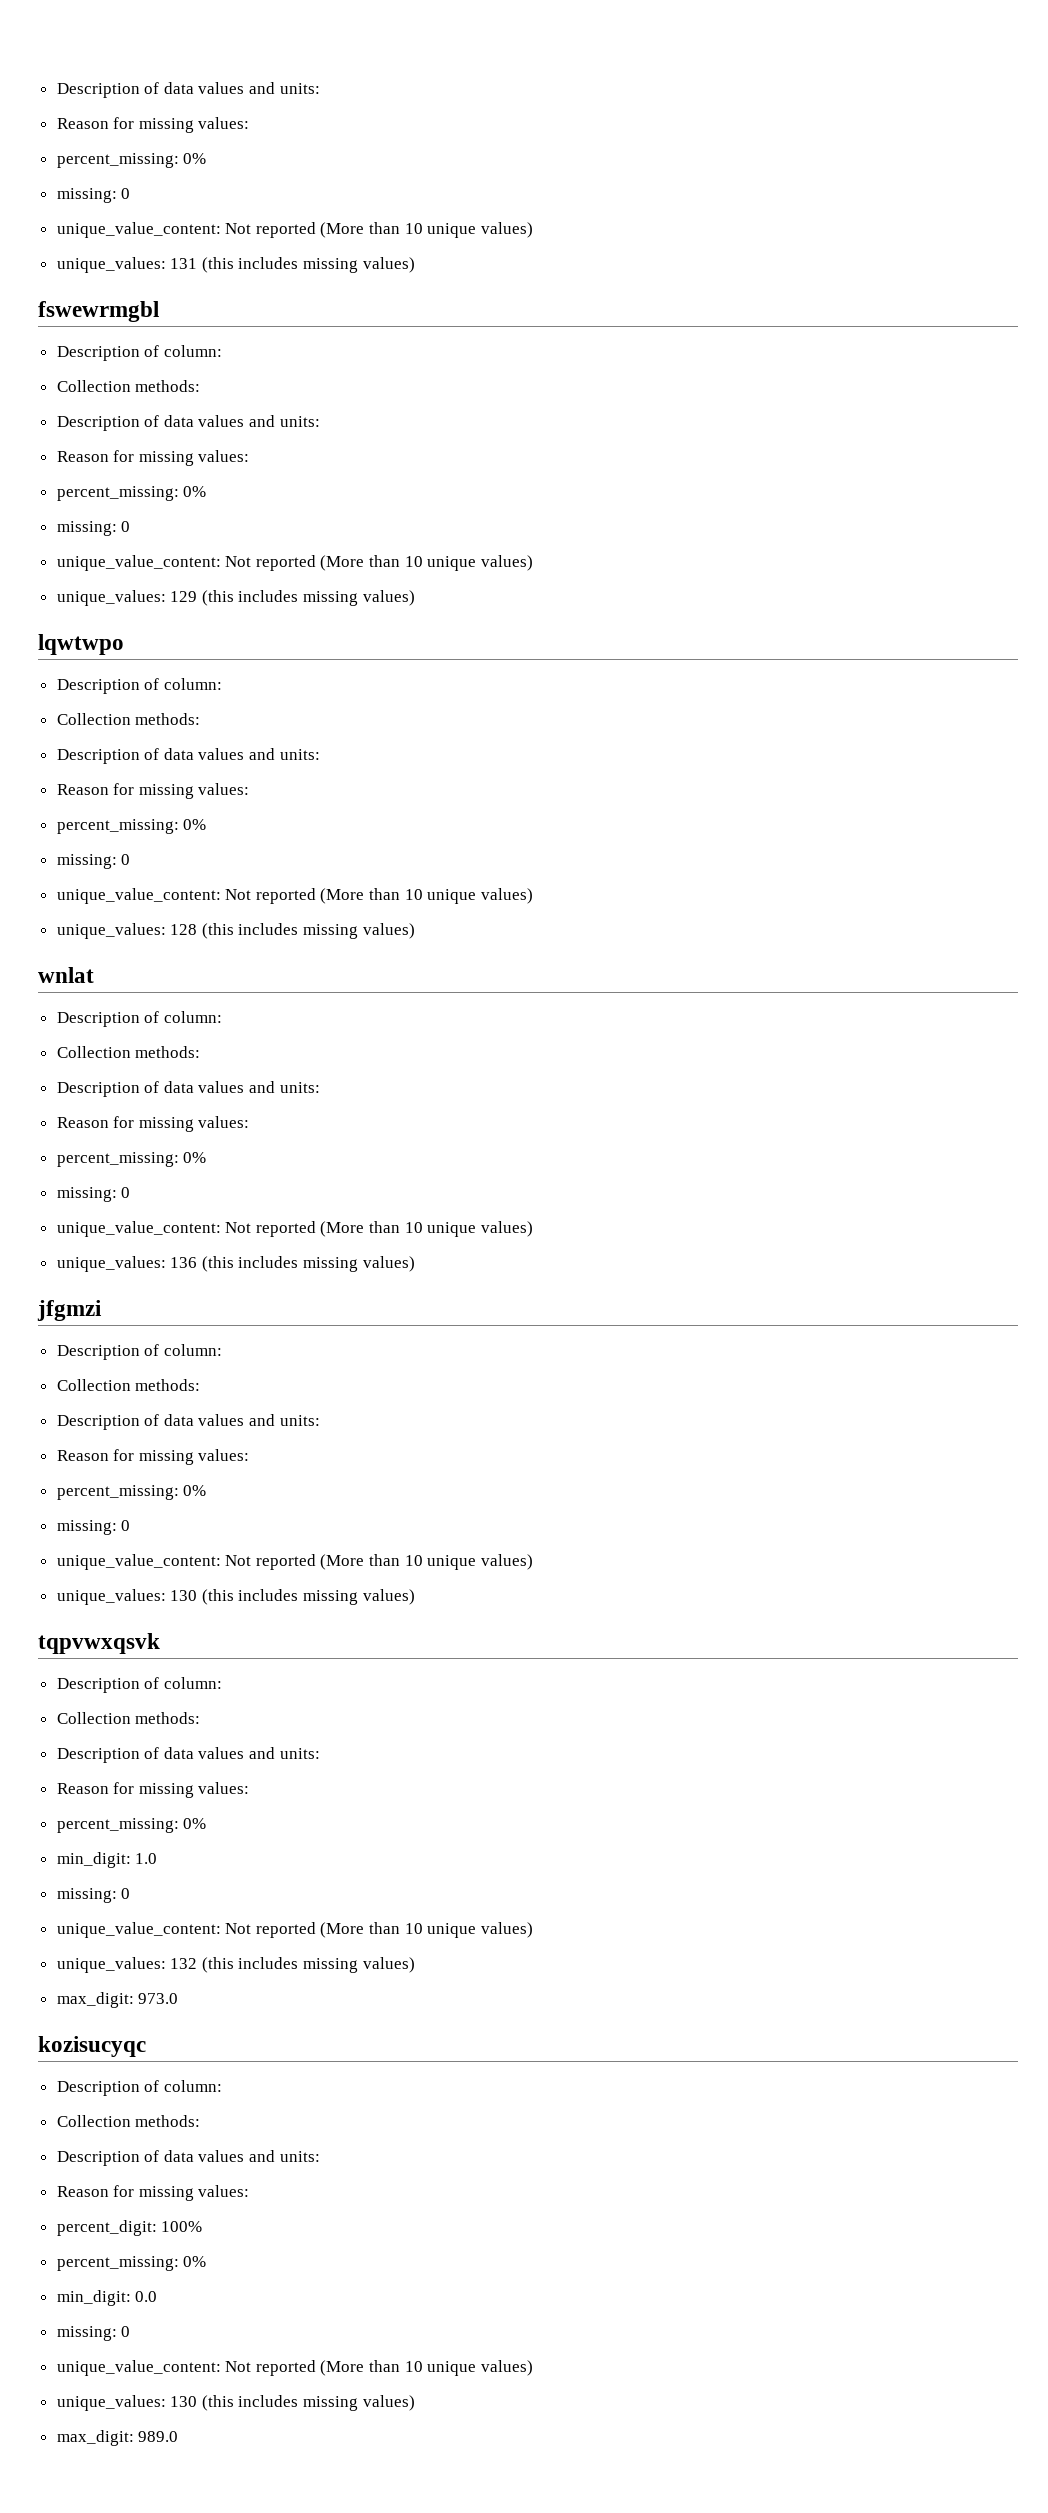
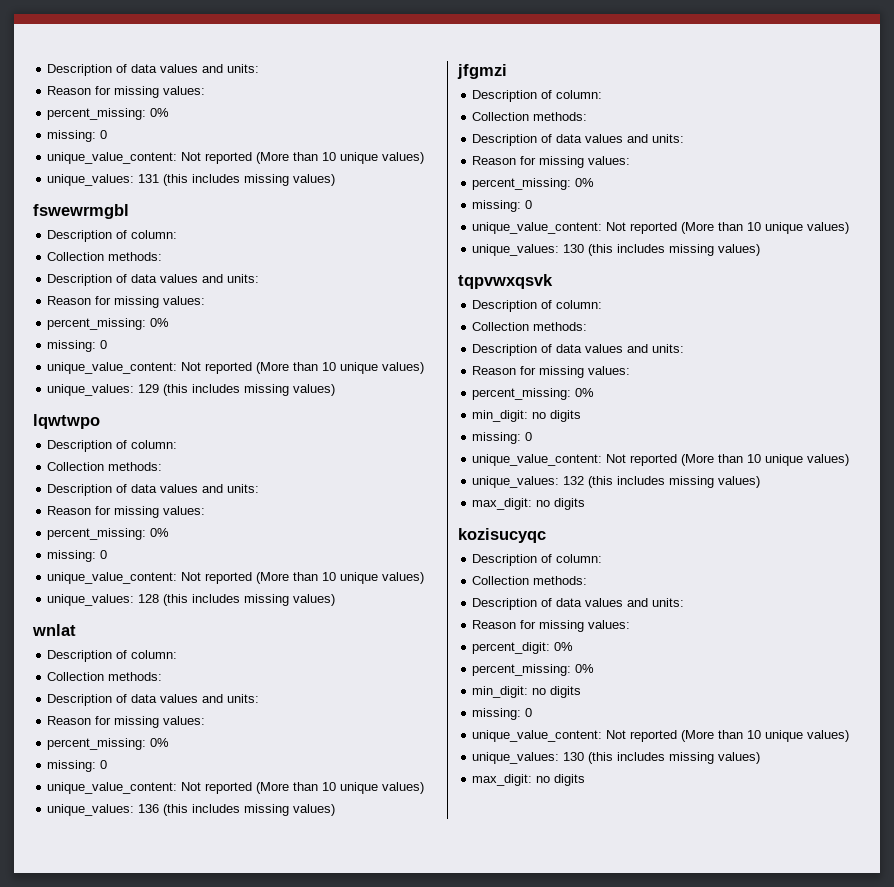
[135,1853,158,1864] 1.0 -> [532,410,582,422] no digits
[138,1993,179,2004] 973.0 -> [536,498,586,510] no digits
[161,2221,203,2232] [56,2256,207,2271] [56,2290,158,2306] 100% // percent_missing: 0% // min_digit: 0.0 -> [554,642,574,651] [472,664,595,676] [472,686,582,698] 0% // percent_missing: 0% // min_digit: no digits
[138,2431,179,2442] 989.0 -> [536,774,586,786] no digits

